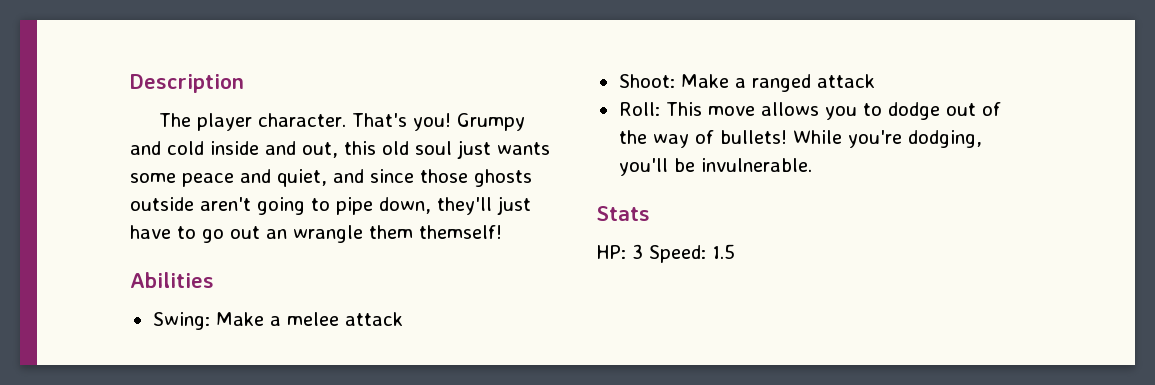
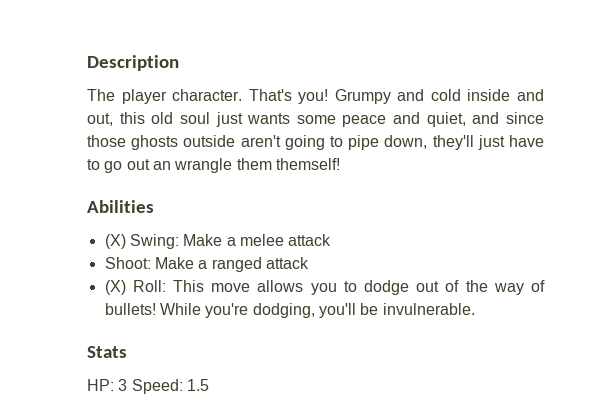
(214, 280) none -> [104,234,126,249] (X)
(875, 81) none -> [104,280,126,295] (X)

